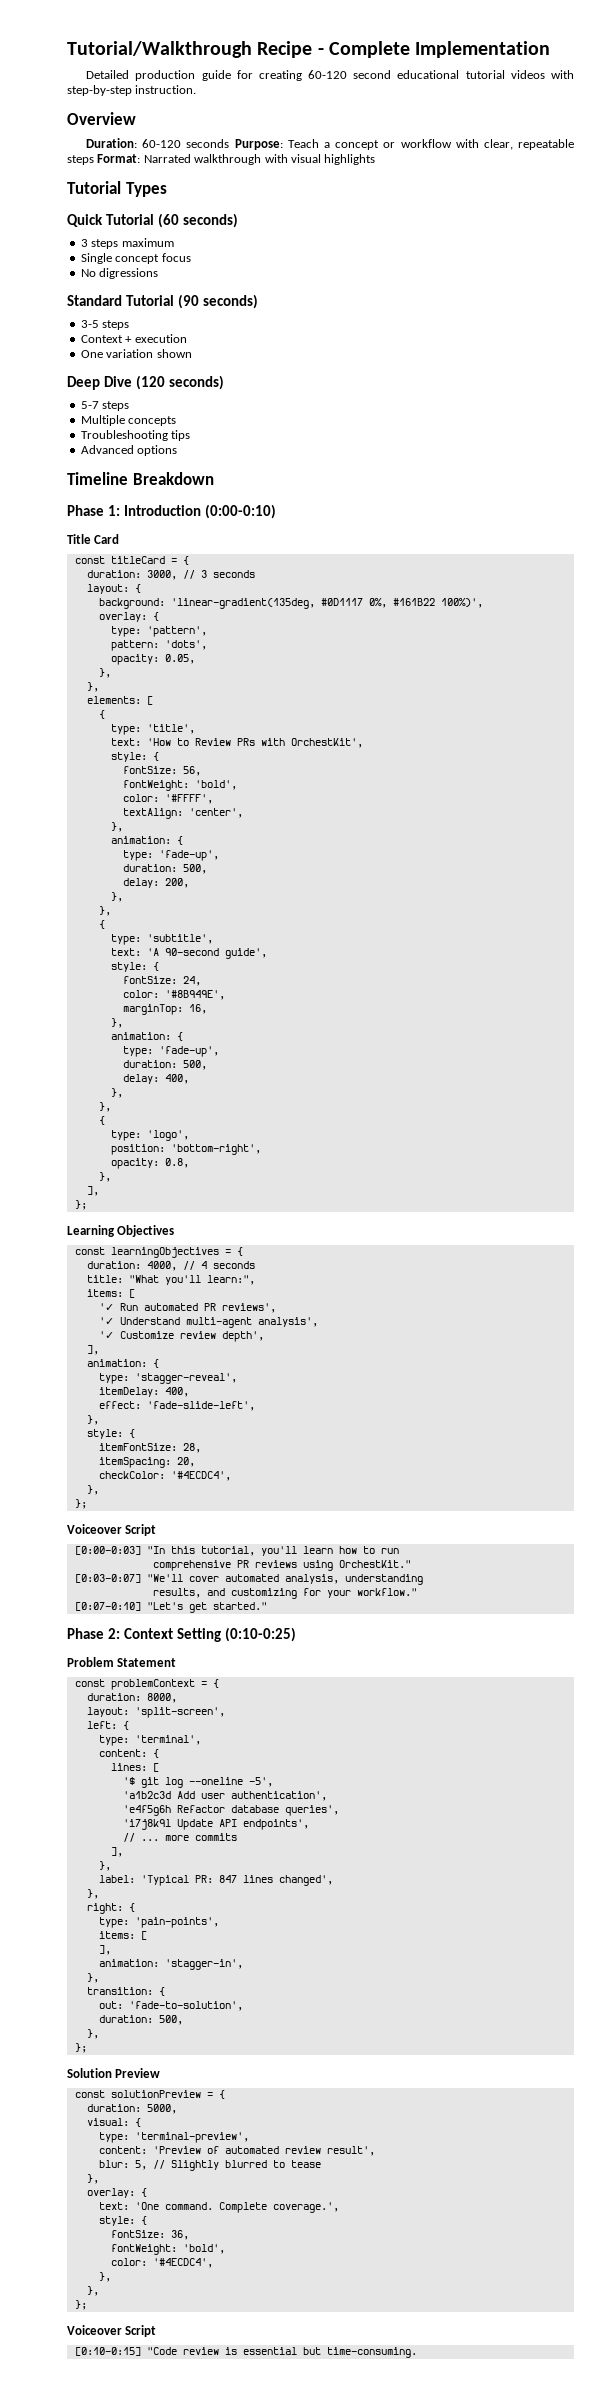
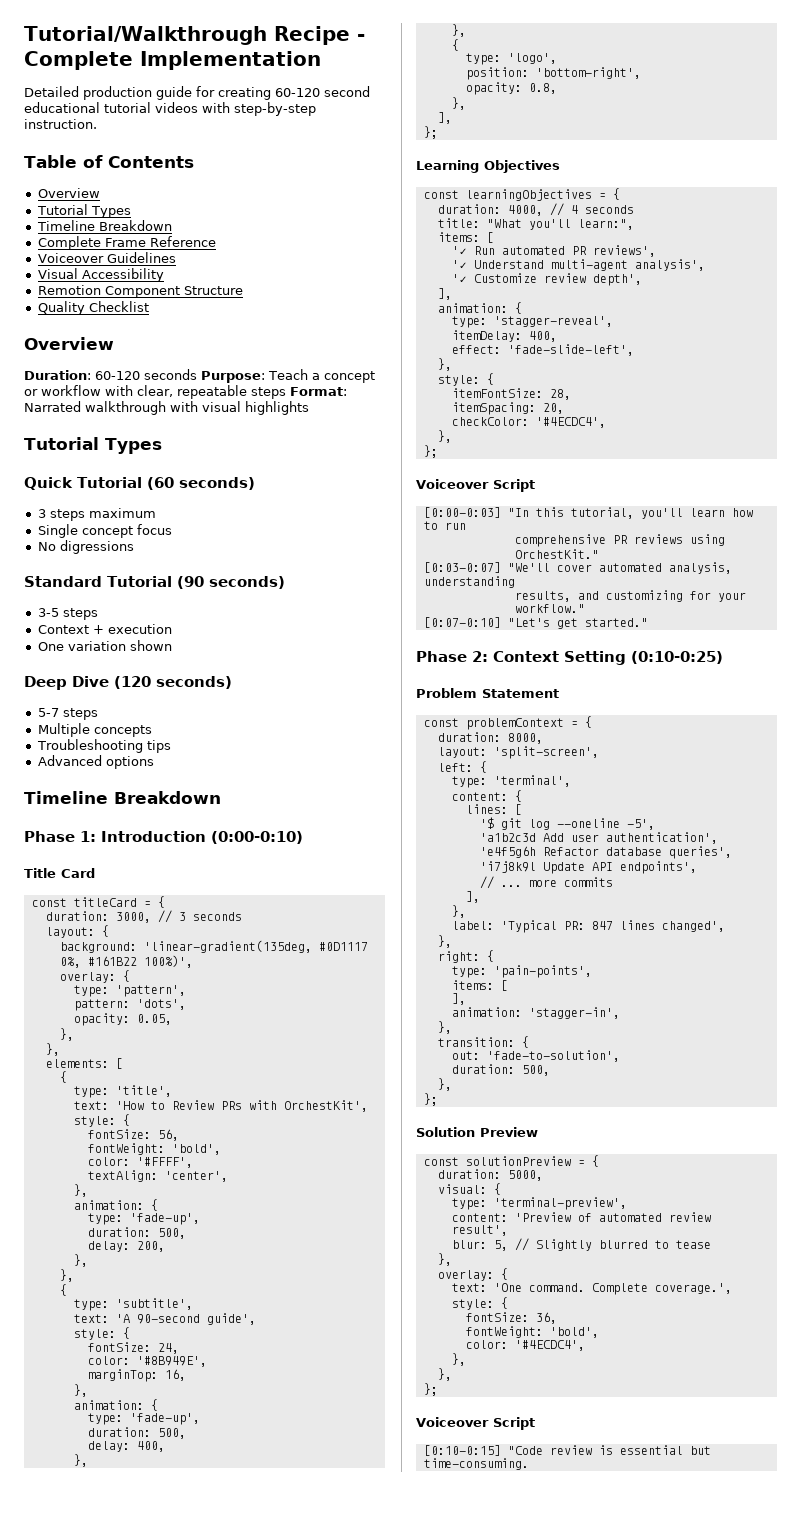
(197, 89) none -> [24,155,194,168] [37,188,100,198] [36,204,131,218] [36,220,172,231] [37,236,216,250] [37,252,176,263] [37,268,164,282] [37,285,243,298] [37,301,149,315] // Table of Contents // Overview // Tutorial Types // Timeline Breakdown // Complete Frame Reference // Voiceover Guidelines // Visual Accessibility // Remotion Component Structure // Quality Checklist

